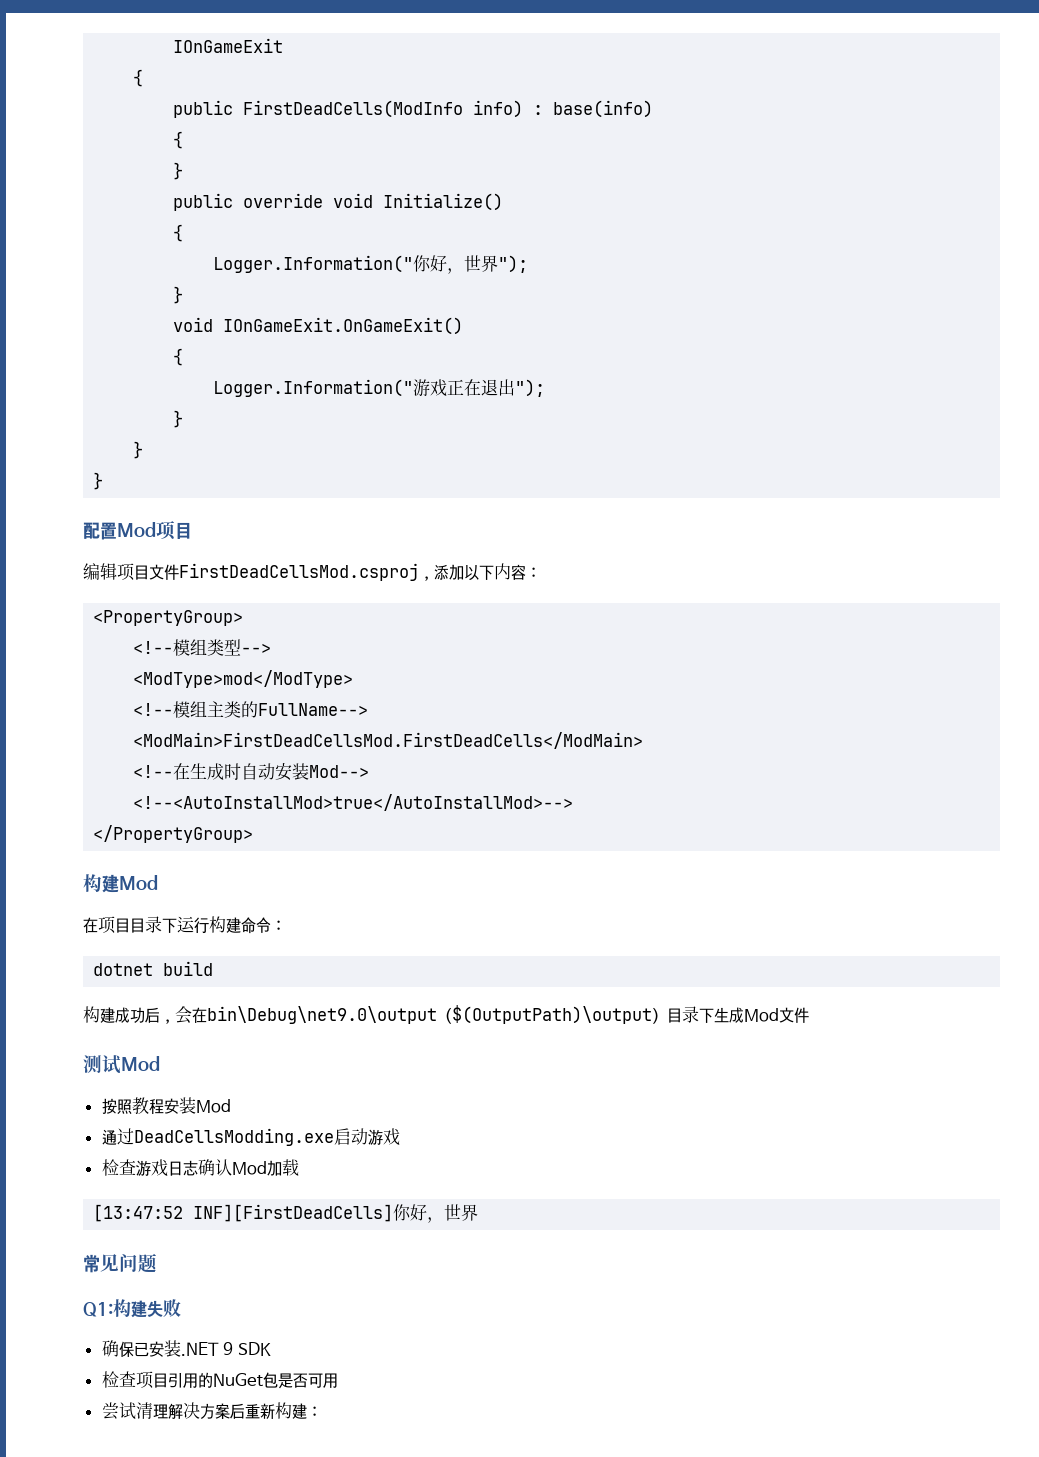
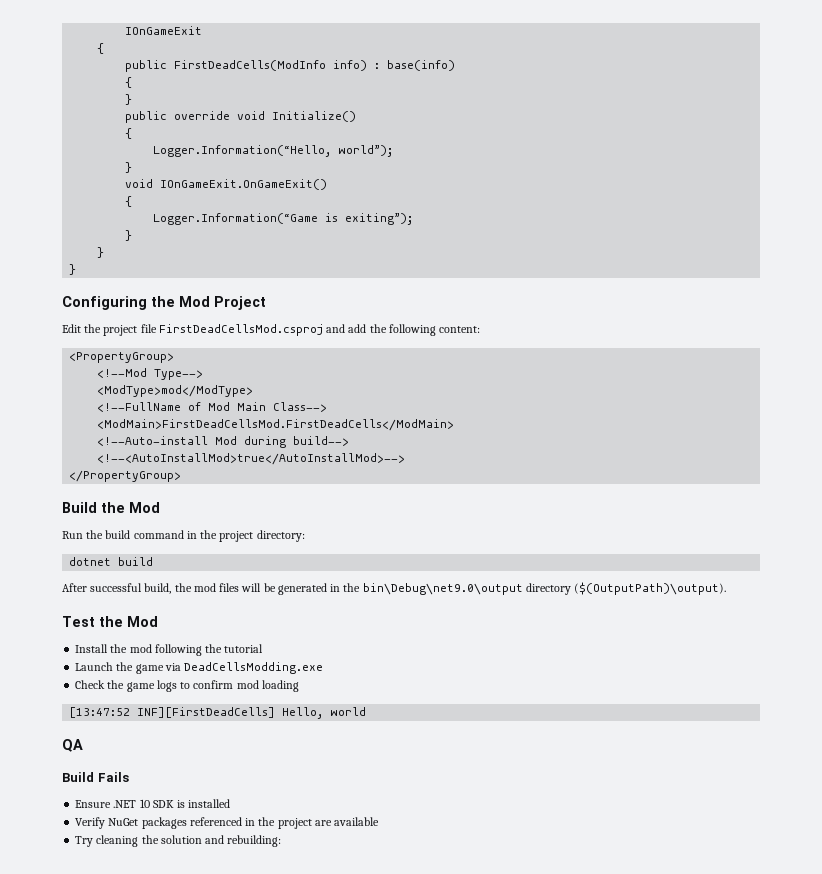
[213,255,529,274] Logger.Information("你好，世界"); -> [153,145,394,157] Logger.Information(“Hello, world”);
[213,379,546,397] [173,410,184,428] [133,441,144,459] [93,472,104,490] [83,521,192,540] [83,563,541,581] [93,610,244,626] [133,639,272,656] [133,670,354,688] [133,701,369,718] [133,732,644,749] [133,763,370,781] Logger.Information("游戏正在退出"); // } // } // } // 配置Mod项目 // 编辑项目文件FirstDeadCellsMod.csproj，添加以下内容： // <PropertyGroup> // <!--模组类型--> // <ModType>mod</ModType> // <!--模组主类的FullName--> // <ModMain>FirstDeadCellsMod.FirstDeadCells</ModMain> // <!--在生成时自动安装Mod--> -> [153,213,414,225] [125,230,133,241] [97,247,105,258] [69,264,77,275] [62,296,266,310] [62,324,481,336] [69,352,175,363] [97,368,204,380] [97,385,254,397] [97,402,328,412] [97,419,455,431] [97,436,350,448] Logger.Information(“Game is exiting”); // } // } // } // Configuring the Mod Project // Edit the project file FirstDeadCellsMod.csproj and add the following content: // <PropertyGroup> // <!--Mod Type--> // <ModType>mod</ModType> // <!--FullName of Mod Main Class--> // <ModMain>FirstDeadCellsMod.FirstDeadCells</ModMain> // <!--Auto-install Mod during build-->
[83,874,158,893] [83,916,286,934] [93,961,214,976] [83,1005,809,1024] [83,1055,160,1074] [101,1097,231,1115] [101,1128,400,1146] [101,1159,299,1177] [93,1204,479,1223] [83,1253,157,1273] [83,1299,181,1318] [101,1340,271,1357] [101,1371,338,1389] [101,1402,322,1420] 构建Mod // 在项目目录下运行构建命令： // dotnet build // 构建成功后，会在bin\Debug\net9.0\output（$(OutputPath)\output）目录下生成Mod文件 // 测试Mod // 按照教程安装Mod // 通过DeadCellsModding.exe启动游戏 // 检查游戏日志确认Mod加载 // [13:47:52 INF][FirstDeadCells]你好，世界 // 常见问题 // Q1:构建失败 // 确保已安装.NET 9 SDK // 检查项目引用的NuGet包是否可用 // 尝试清理解决方案后重新构建： -> [62,502,160,513] [62,530,305,542] [69,557,154,566] [62,582,727,595] [62,616,158,627] [75,644,264,656] [75,662,324,674] [75,680,299,692] [69,707,367,719] [62,739,83,752] [62,772,129,782] [75,799,231,808] [75,817,380,829] [75,835,282,847] Build the Mod // Run the build command in the project directory: // dotnet build // After successful build, the mod files will be generated in the bin\Debug\net9.0\output directory ($(OutputPath)\output). // Test the Mod // Install the mod following the tutorial // Launch the game via DeadCellsModding.exe // Check the game logs to confirm mod loading // [13:47:52 INF][FirstDeadCells] Hello, world // QA // Build Fails // Ensure .NET 10 SDK is installed // Verify NuGet packages referenced in the project are available // Try cleaning the solution and rebuilding:

